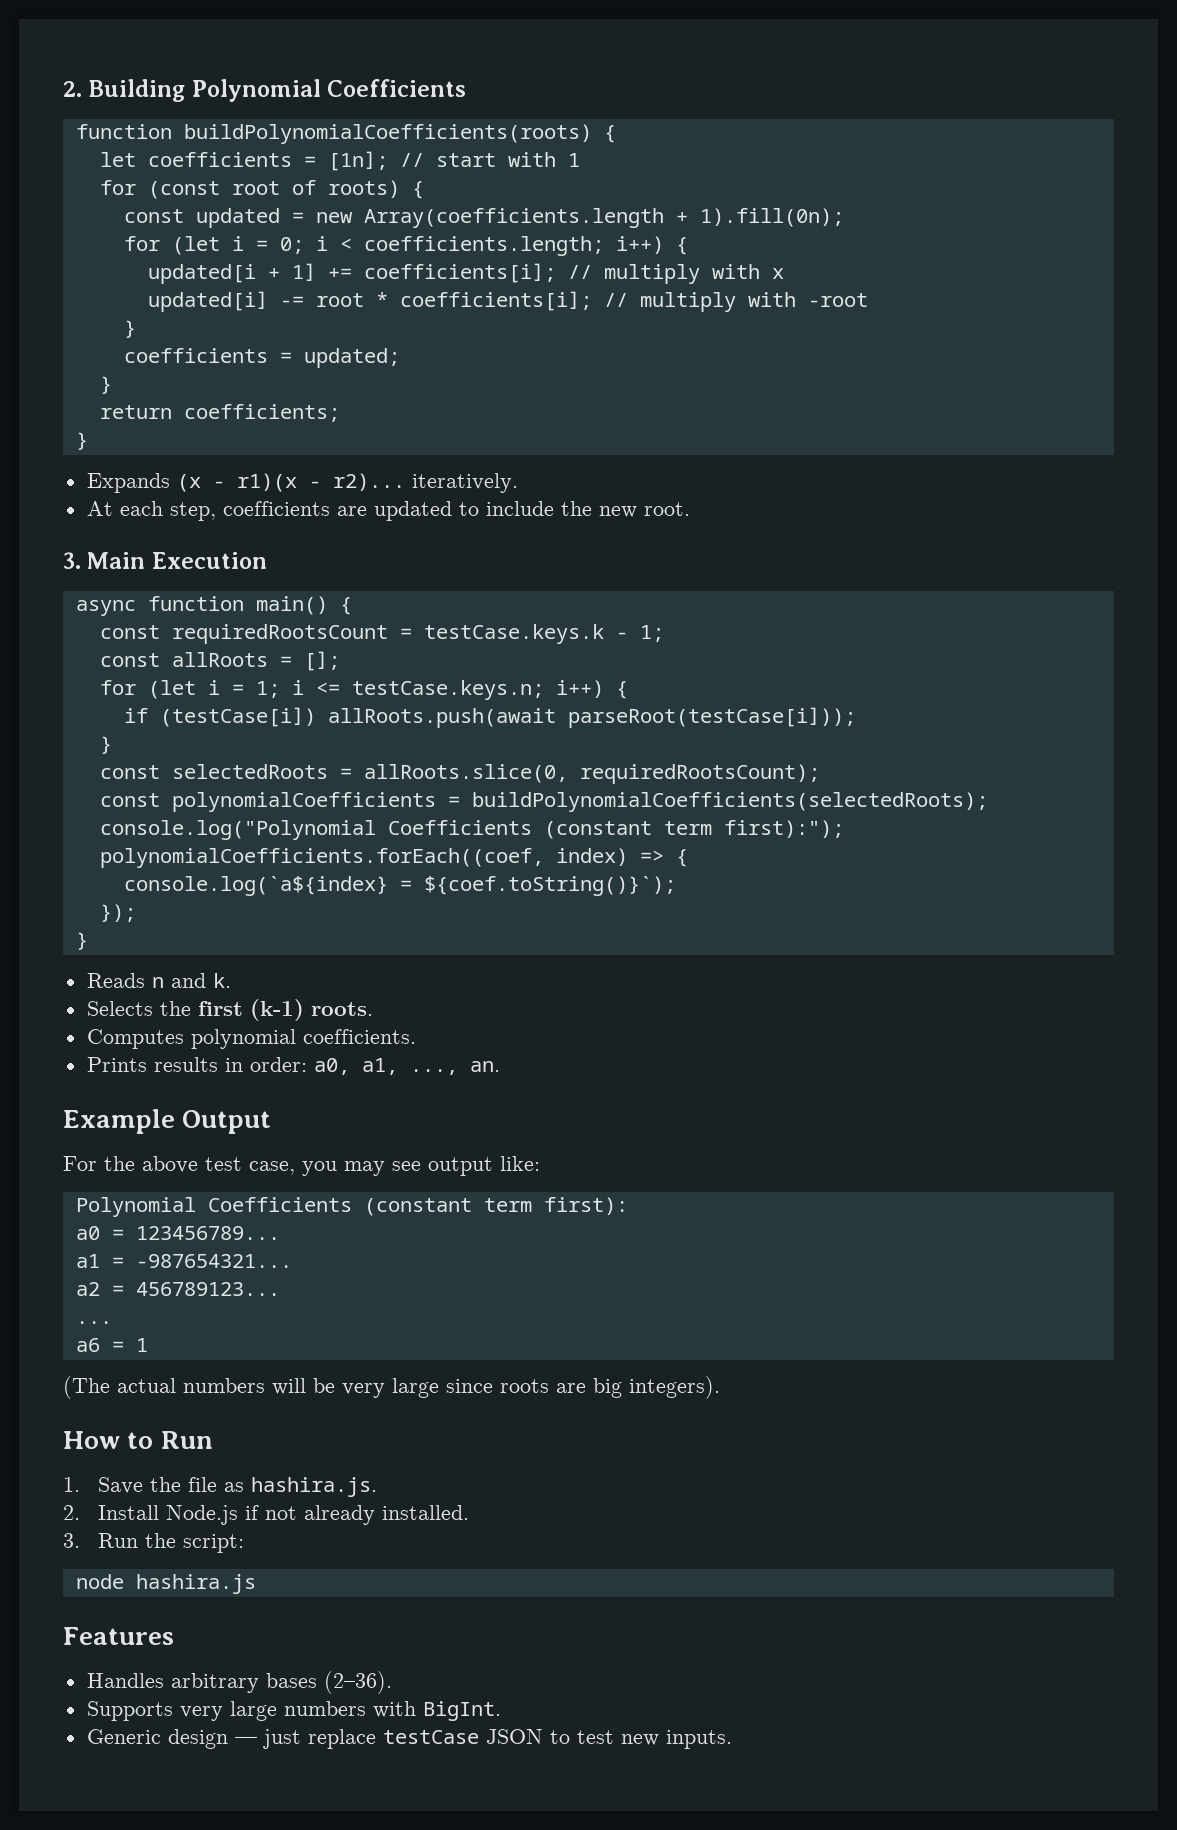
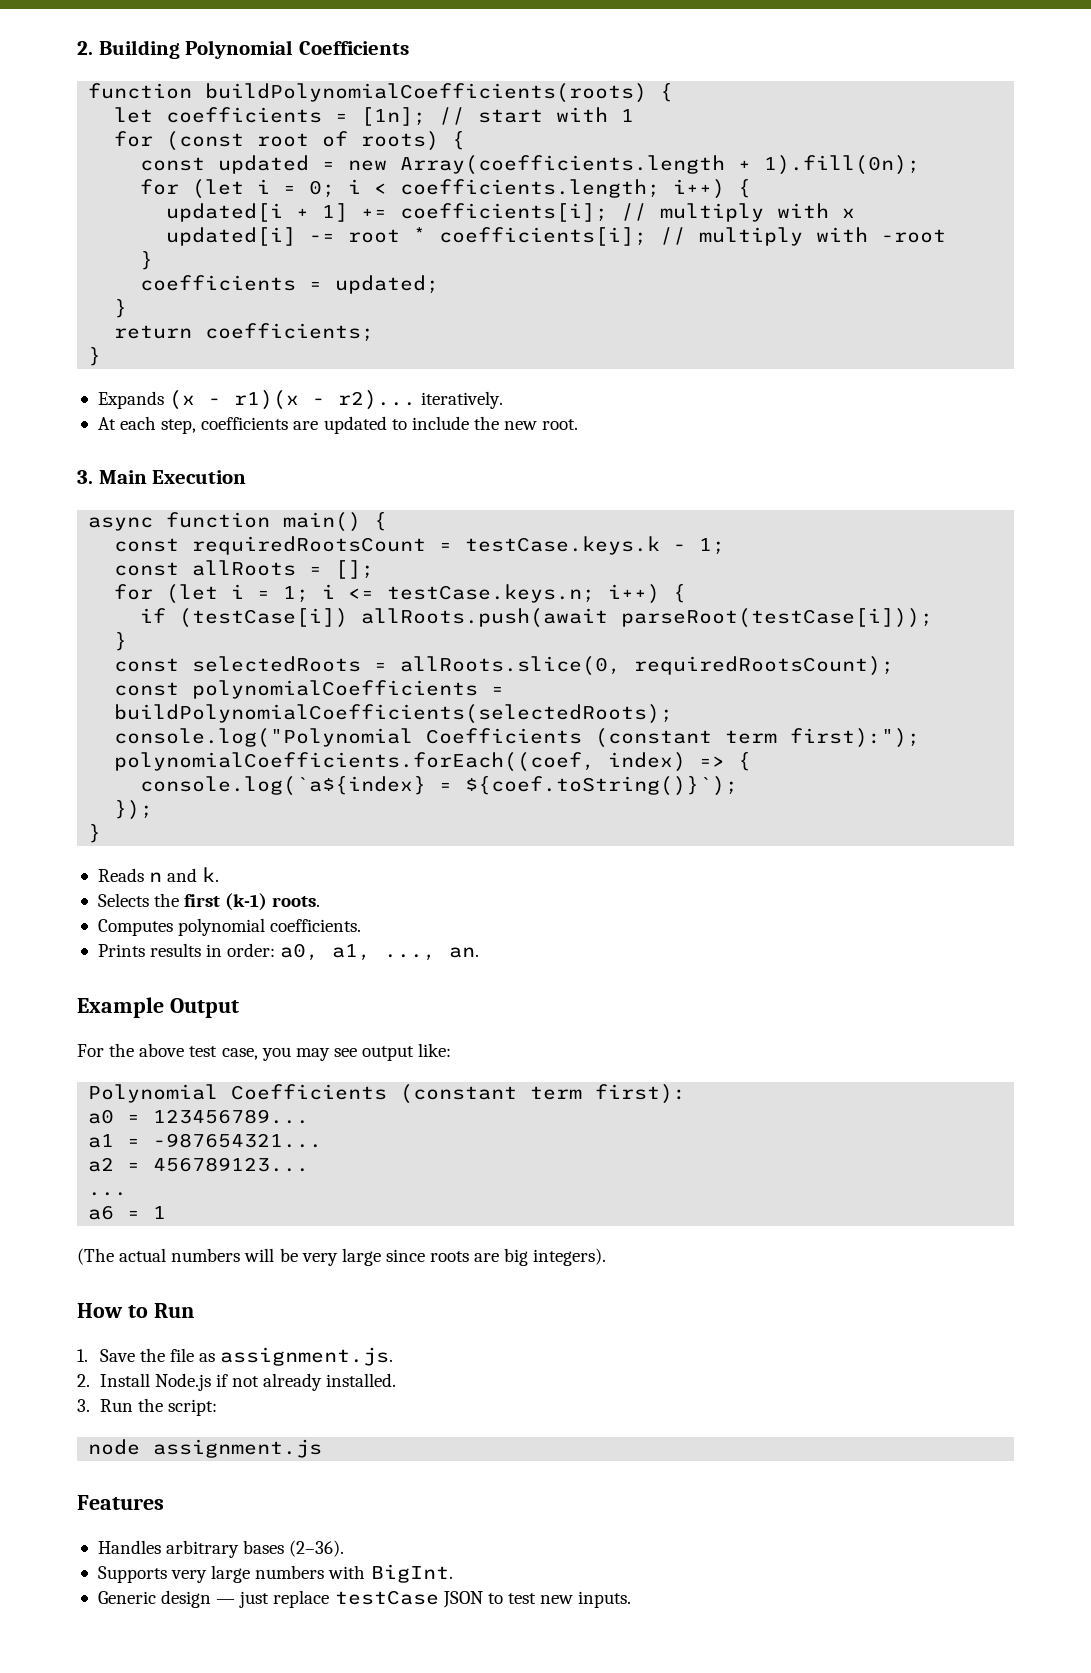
[250,1477,377,1497] hashira.js. -> [220,1347,394,1366] assignment.js.
[135,1574,256,1594] hashira.js -> [153,1439,323,1458] assignment.js

